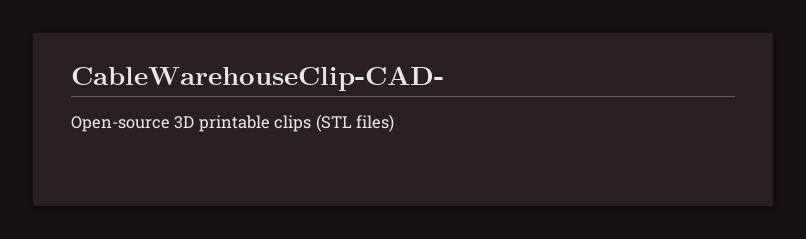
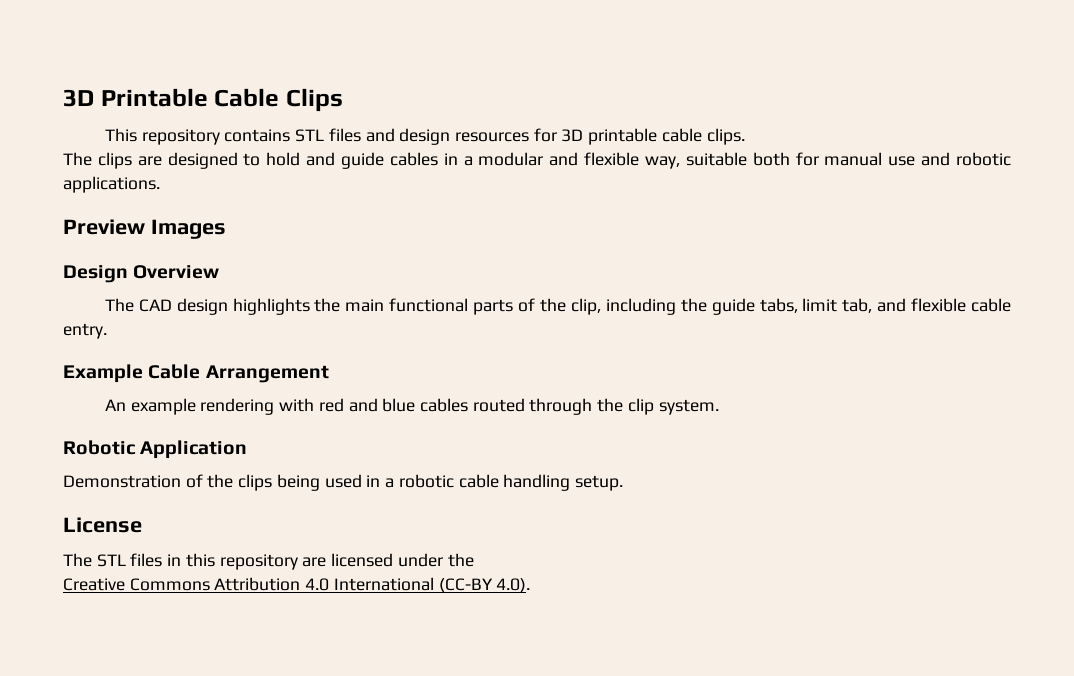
[71,66,444,91] [71,114,395,132] CableWarehouseClip-CAD- // Open-source 3D printable clips (STL files) -> [63,88,343,112] [104,128,745,145] [63,152,1012,169] [63,176,160,193] [63,219,226,239] [63,265,220,283] [104,298,1011,315] [63,323,107,339] [63,364,329,383] [104,398,719,415] [63,440,248,459] [63,474,623,491] [63,517,142,533] [63,553,474,570] [63,577,531,593] 3D Printable Cable Clips // This repository contains STL files and design resources for 3D printable cable clips. // The clips are designed to hold and guide cables in a modular and flexible way, suitable both for manual use and robotic applications. // Preview Images // Design Overview // The CAD design highlights the main functional parts of the clip, including the guide tabs, limit tab, and flexible cable entry. // Example Cable Arrangement // An example rendering with red and blue cables routed through the clip system. // Robotic Application // Demonstration of the clips being used in a robotic cable handling setup. // License // The STL files in this repository are licensed under the // Creative Commons Attribution 4.0 International (CC-BY 4.0).

